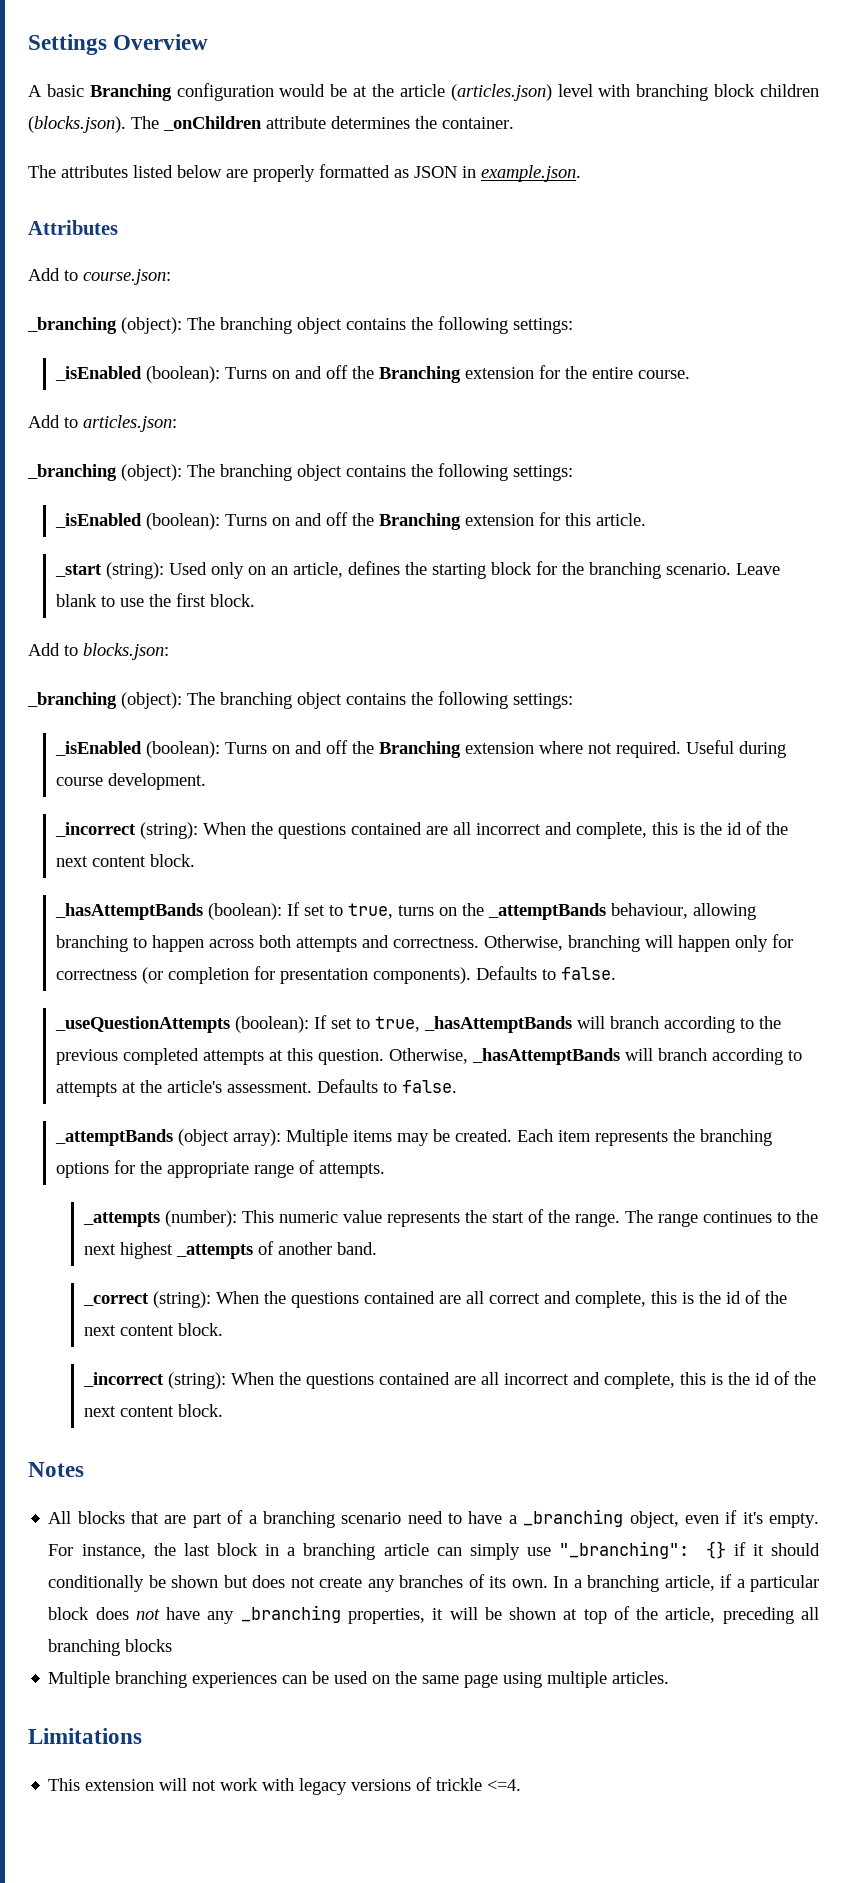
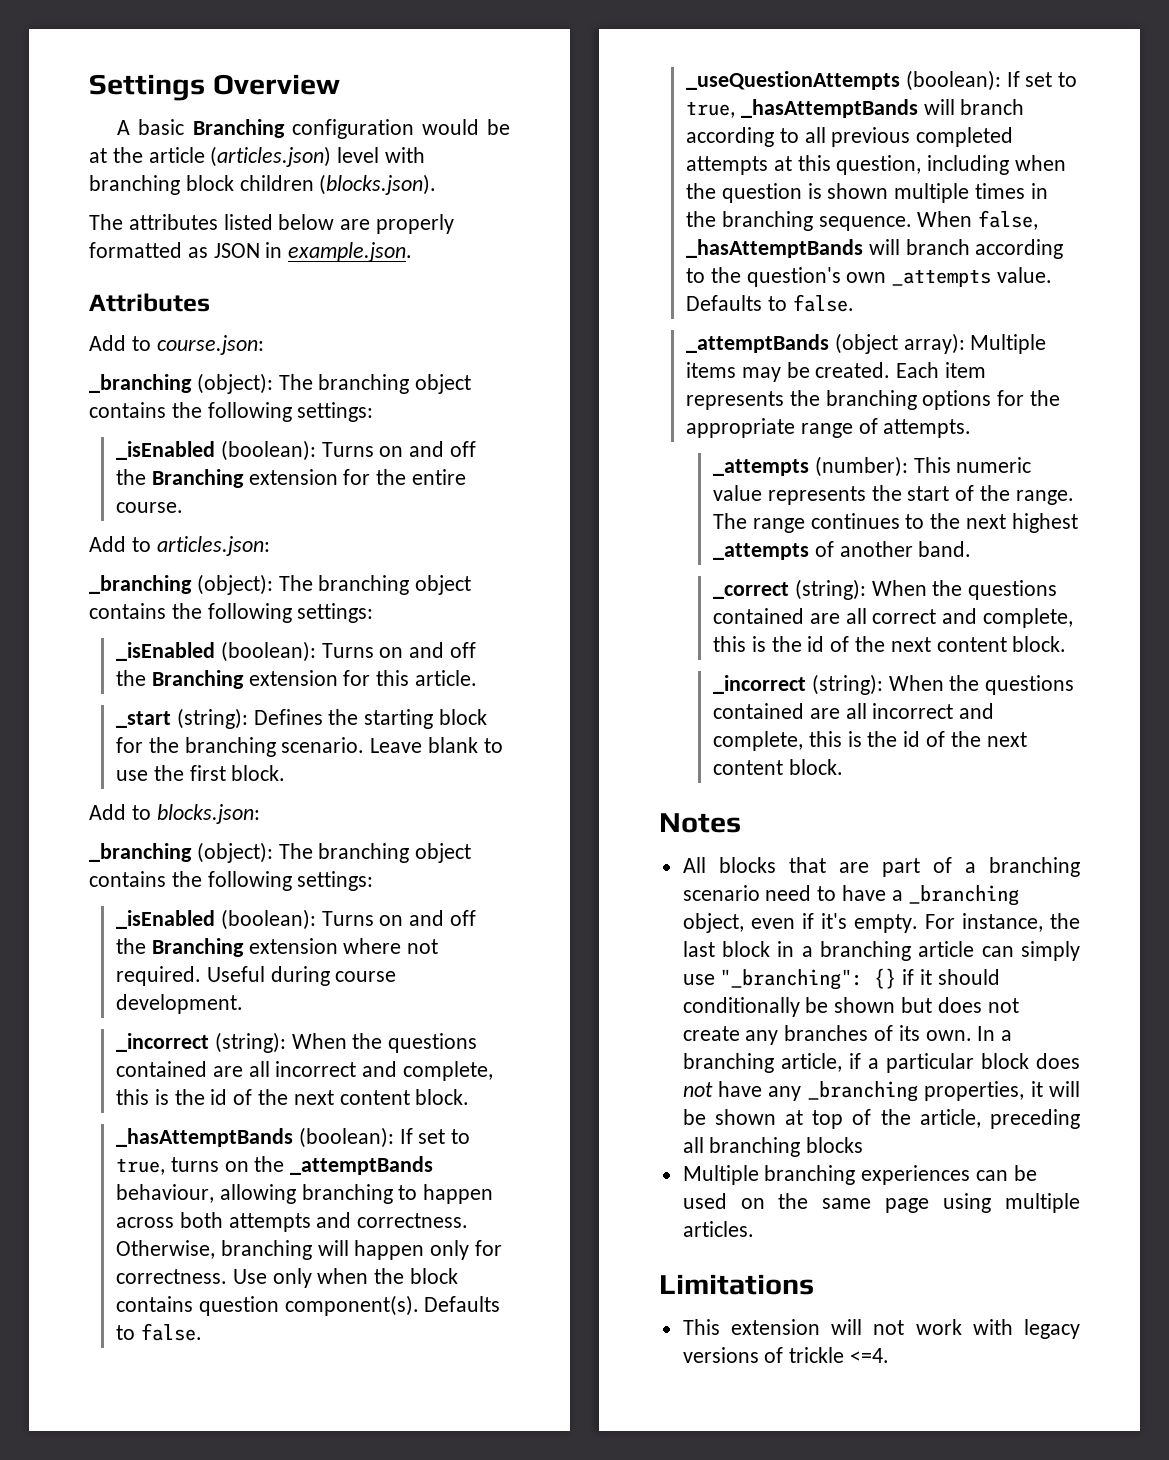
[131,116,514,131] The _onChildren attribute determines the container. -> (437, 184) none
[168,561,400,579] Used only on an article, defines -> [253,709,323,725] Defines
[55,966,471,984] correctness (or completion for presentation components). -> [115,1268,458,1288] [115,1295,419,1316] correctness. Use only when the block contains question component(s).
[758,1016,781,1029] the -> [804,127,826,143] all
[317,1048,802,1065] [55,1080,312,1097] question. Otherwise, _hasAttemptBands will branch according to attempts at the article's assessment. -> [836,155,1066,175] [685,183,1048,203] [685,210,1039,231] [685,239,1064,259] [685,267,1052,287] question, including when the question is shown multiple times in the branching sequence. When false, _hasAttemptBands will branch according to the question's own _attempts value.

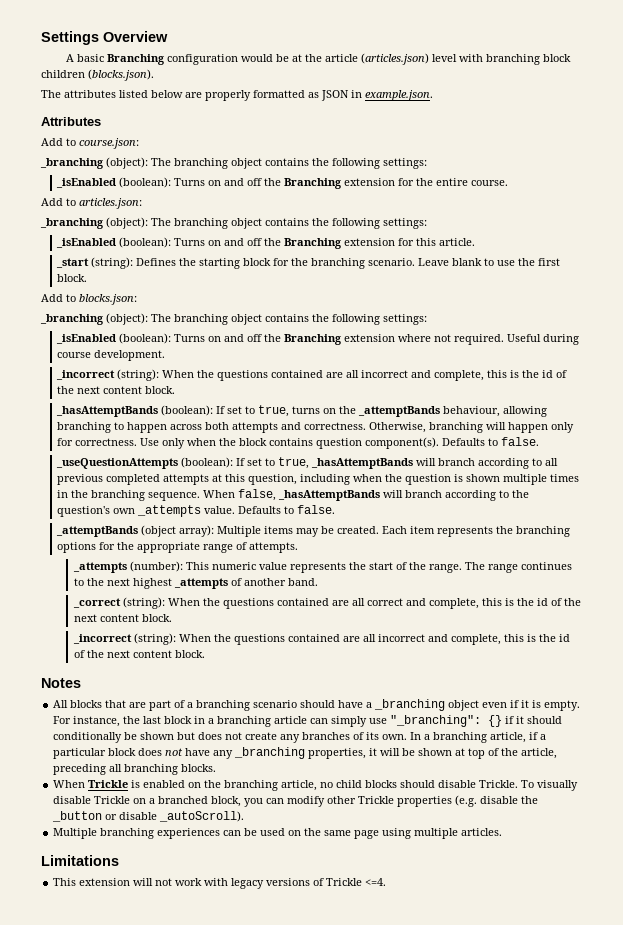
[765,885,837,901] need to -> [300,700,336,708] should
[682,913,744,933] object, -> [448,700,480,711] object
[820,913,847,929] it's -> [521,700,542,708] it is
[806,1137,864,1153] blocks -> [181,764,217,772] [53,780,579,791] [53,795,539,807] [52,811,245,822] blocks. // When Trickle is enabled on the branching article, no child blocks should disable Trickle. To visually disable Trickle on a branched block, you can modify other Trickle properties (e.g. disable the _button or disable _autoScroll).
[789,1347,845,1363] trickle -> [326,878,363,886] Trickle

